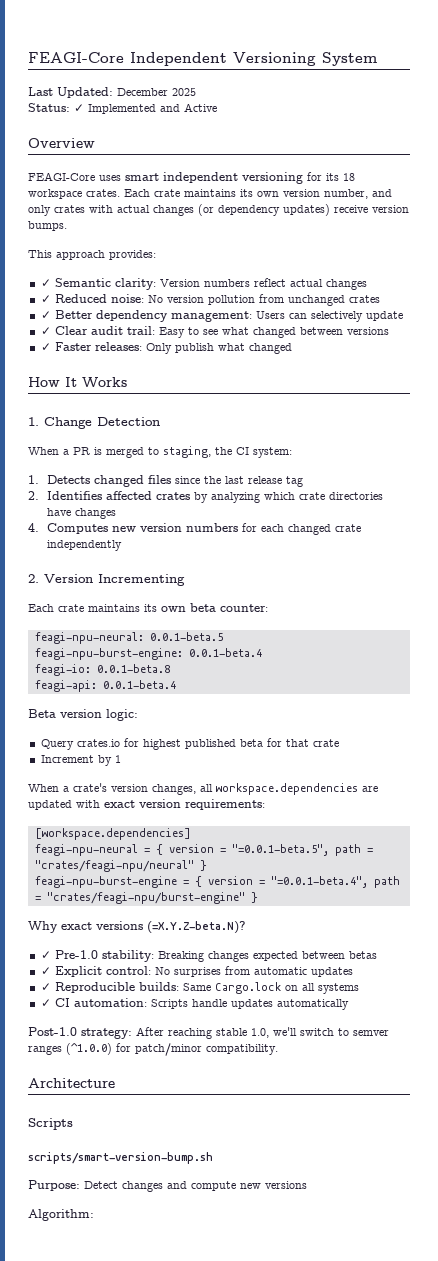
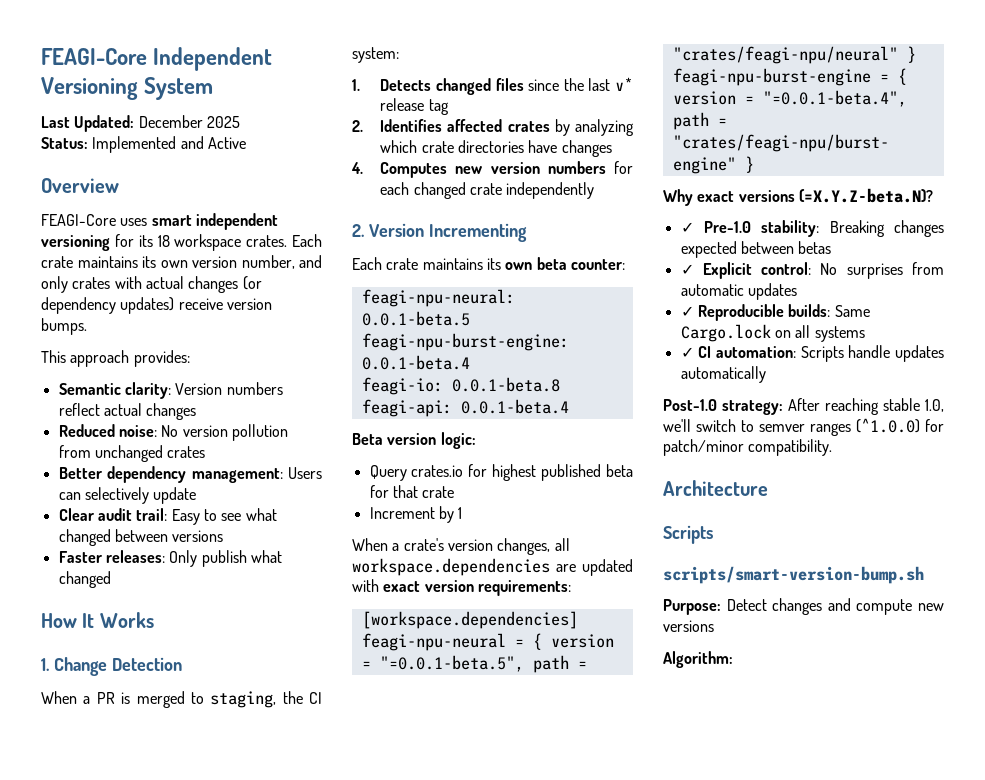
[74,104,84,112] ✓ -> (88, 143) none
[40,279,51,287] ✓ -> (190, 358) none
[40,295,51,303] ✓ -> (197, 411) none
[40,311,51,319] ✓ -> (206, 452) none
[40,327,51,335] ✓ -> (197, 495) none
[40,343,51,351] ✓ -> (224, 536) none
(244, 480) none -> [615,77,633,91] v*

